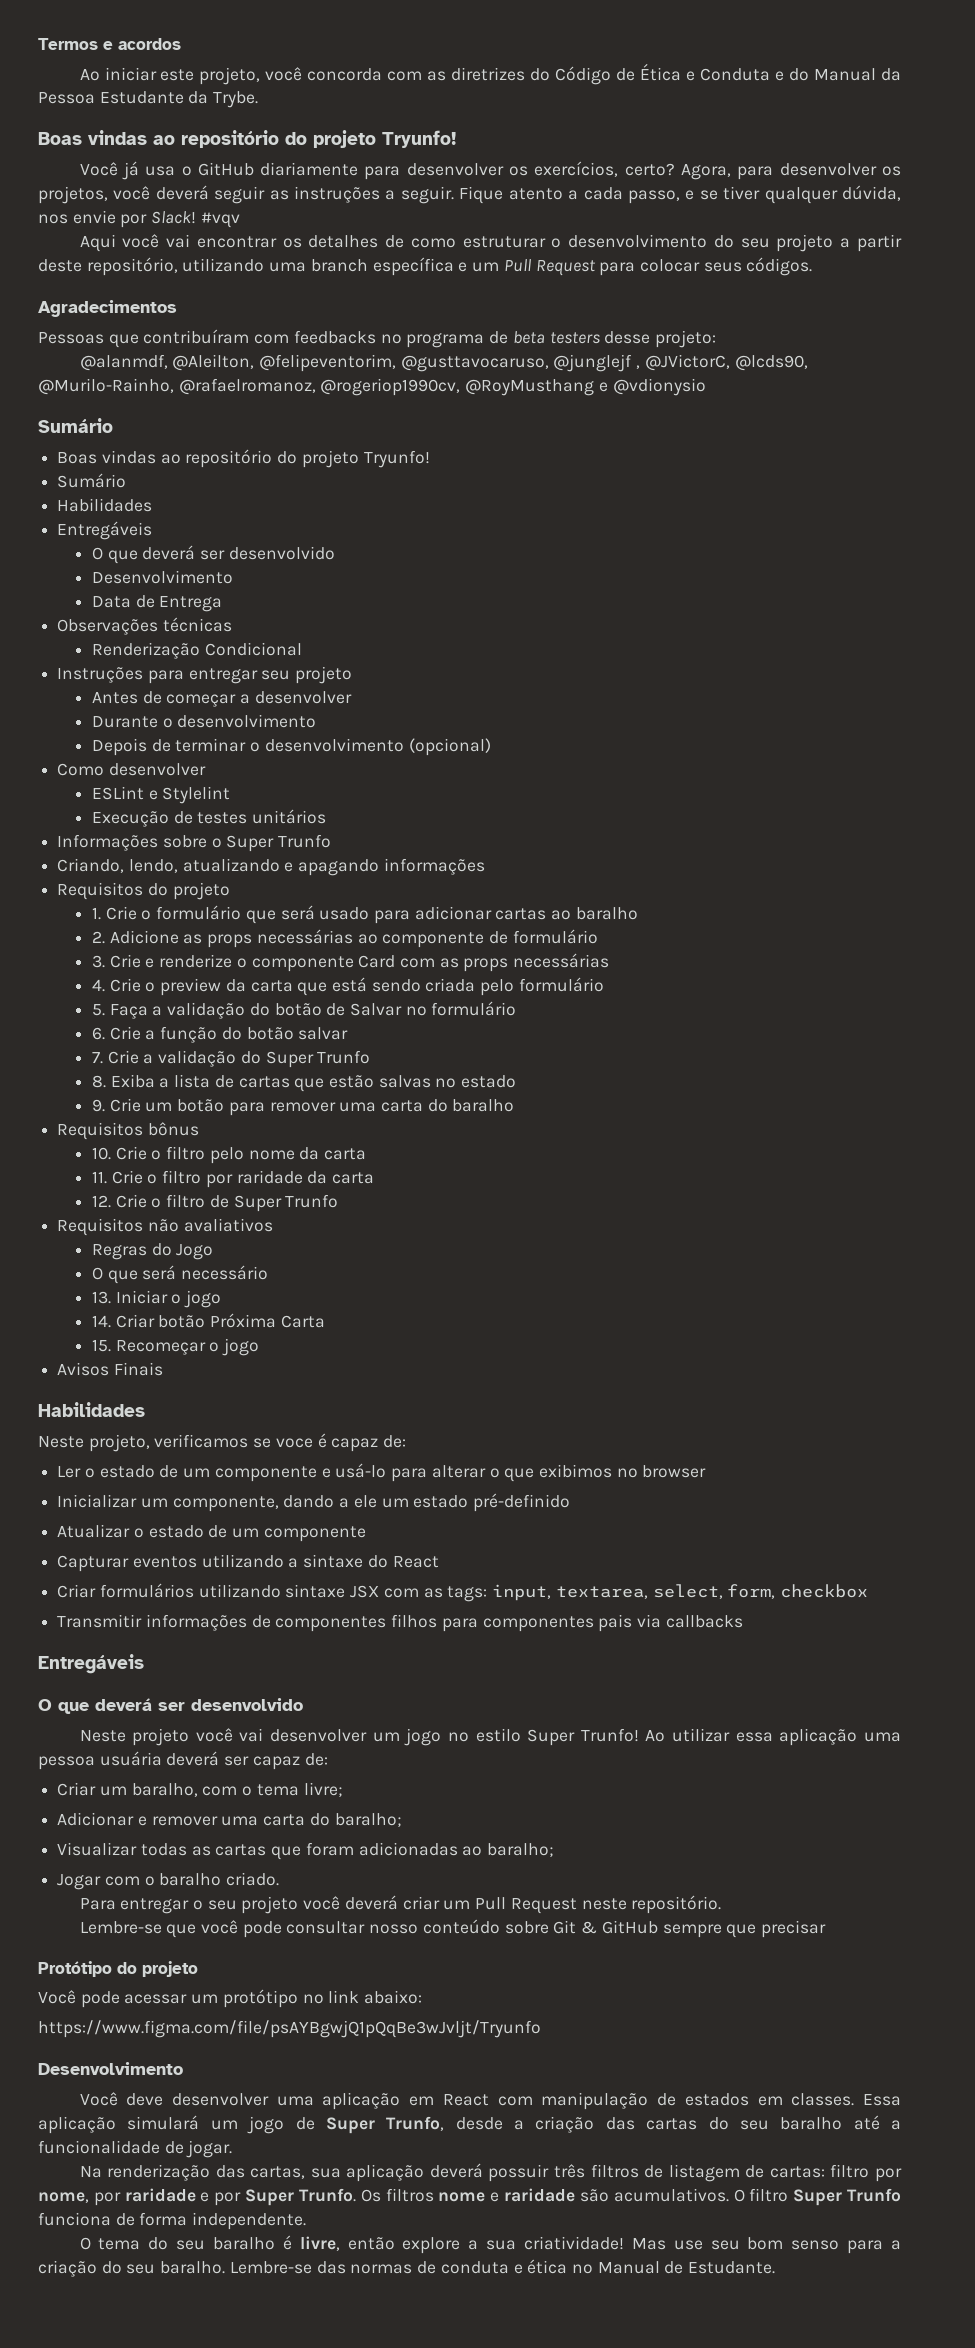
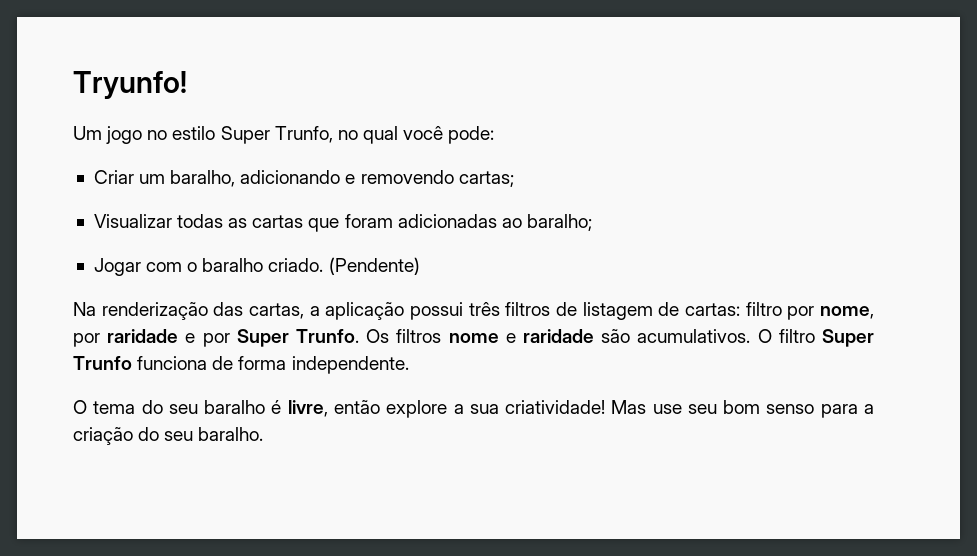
[38,38,181,50] [79,63,902,85] [38,91,259,108] [38,130,456,148] [79,161,901,180] [38,185,901,204] [38,210,240,228] [79,234,902,252] [38,257,813,276] [38,300,177,317] [38,329,716,348] [79,354,808,372] [38,378,706,396] [38,418,113,433] [57,449,430,468] [57,473,127,488] [57,498,153,512] [57,521,153,540] [91,545,335,564] [91,570,233,584] [91,595,223,612] [57,617,232,635] [91,642,302,659] [57,666,353,684] [91,691,352,707] [91,714,317,728] [91,738,491,756] [57,763,206,776] [91,786,231,804] [91,809,327,827] [57,834,332,852] [57,858,485,876] [57,882,230,900] [91,905,638,924] [91,929,598,948] [91,953,610,972] [91,977,604,996] [91,1001,517,1019] [91,1026,349,1043] [91,1050,371,1068] [91,1074,517,1092] [91,1098,515,1116] [57,1122,199,1140] [91,1146,367,1164] [91,1170,375,1188] [91,1194,339,1212] [57,1218,273,1236] [91,1243,214,1260] [91,1265,269,1284] [91,1290,222,1308] [91,1313,325,1328] [91,1338,260,1356] [57,1362,163,1376] [38,1402,145,1417] [38,1433,407,1452] [57,1463,707,1482] [57,1493,571,1512] [57,1524,366,1542] [57,1554,439,1572] [57,1583,868,1602] [57,1614,743,1632] [38,1654,144,1674] [38,1698,303,1714] [79,1728,901,1746] [38,1751,328,1770] [57,1782,343,1797] [57,1812,402,1827] Termos e acordos // Ao iniciar este projeto, você concorda com as diretrizes do Código de Ética e Conduta e do Manual da Pessoa Estudante da Trybe. // Boas vindas ao repositório do projeto Tryunfo! // Você já usa o GitHub diariamente para desenvolver os exercícios, certo? Agora, para desenvolver os projetos, você deverá seguir as instruções a seguir. Fique atento a cada passo, e se tiver qualquer dúvida, nos envie por Slack! #vqv // Aqui você vai encontrar os detalhes de como estruturar o desenvolvimento do seu projeto a partir deste repositório, utilizando uma branch específica e um Pull Request para colocar seus códigos. // Agradecimentos // Pessoas que contribuíram com feedbacks no programa de beta testers desse projeto: // @alanmdf, @Aleilton, @felipeventorim, @gusttavocaruso, @junglejf , @JVictorC, @lcds90, @Murilo-Rainho, @rafaelromanoz, @rogeriop1990cv, @RoyMusthang e @vdionysio // Sumário // Boas vindas ao repositório do projeto Tryunfo! // Sumário // Habilidades // Entregáveis // O que deverá ser desenvolvido // Desenvolvimento // Data de Entrega // Observações técnicas // Renderização Condicional // Instruções para entregar seu projeto // Antes de começar a desenvolver // Durante o desenvolvimento // Depois de terminar o desenvolvimento (opcional) // Como desenvolver // ESLint e Stylelint // Execução de testes unitários // Informações sobre o Super Trunfo // Criando, lendo, atualizando e apagando informações // Requisitos do projeto // 1. Crie o formulário que será usado para adicionar cartas ao baralho // 2. Adicione as props necessárias ao componente de formulário // 3. Crie e renderize o componente Card com as props necessárias // 4. Crie o preview da carta que está sendo criada pelo formulário // 5. Faça a validação do botão de Salvar no formulário // 6. Crie a função do botão salvar // 7. Crie a validação do Super Trunfo // 8. Exiba a lista de cartas que estão salvas no estado // 9. Crie um botão para remover uma carta do baralho // Requisitos bônus // 10. Crie o filtro pelo nome da carta // 11. Crie o filtro por raridade da carta // 12. Crie o filtro de Super Trunfo // Requisitos não avaliativos // Regras do Jogo // O que será necessário // 13. Iniciar o jogo // 14. Criar botão Próxima Carta // 15. Recomeçar o jogo // Avisos Finais // Habilidades // Neste projeto, verificamos se voce é capaz de: // Ler o estado de um componente e usá-lo para alterar o que exibimos no browser // Inicializar um componente, dando a ele um estado pré-definido // Atualizar o estado de um componente // Capturar eventos utilizando a sintaxe do React // Criar formulários utilizando sintaxe JSX com as tags: input, textarea, select, form, checkbox // Transmitir informações de componentes filhos para componentes pais via callbacks // Entregáveis // O que deverá ser desenvolvido // Neste projeto você vai desenvolver um jogo no estilo Super Trunfo! Ao utilizar essa aplicação uma pessoa usuária deverá ser capaz de: // Criar um baralho, com o tema livre; // Adicionar e remover uma carta do baralho; -> [73,71,187,99] [73,126,495,144] [93,170,514,187] Tryunfo! // Um jogo no estilo Super Trunfo, no qual você pode: // Criar um baralho, adicionando e removendo cartas;
[79,1895,722,1914] [79,1919,826,1938] [38,1961,198,1977] [38,1989,423,2008] [38,2020,541,2038] [38,2062,183,2075] [79,2092,902,2110] [38,2115,901,2134] [38,2140,233,2158] // Para entregar o seu projeto você deverá criar um Pull Request neste repositório. // Lembre-se que você pode consultar nosso conteúdo sobre Git & GitHub sempre que precisar // Protótipo do projeto // Você pode acessar um protótipo no link abaixo: // https://www.figma.com/file/psAYBgwjQ1pQqBe3wJvljt/Tryunfo // Desenvolvimento // Você deve desenvolver uma aplicação em React com manipulação de estados em classes. Essa aplicação simulará um jogo de Super Trunfo, desde a criação das cartas do seu baralho até a funcionalidade de jogar. -> [328,257,420,275] (Pendente)
[310,2163,550,2182] sua aplicação deverá possuir -> [309,302,463,320] a aplicação possui
[229,2259,776,2274] Lembre-se das normas de conduta e ética no Manual de Estudante. -> (264, 434) none

